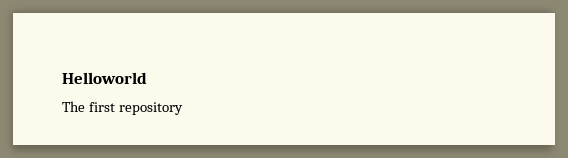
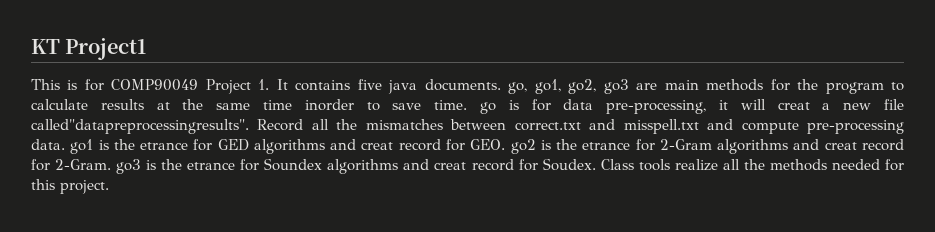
[62,72,147,84] [62,101,183,115] Helloworld // The first repository -> [31,38,147,60] [31,79,905,94] [31,99,904,114] [31,119,905,134] [31,139,904,154] [31,158,904,174] [31,179,109,194] KT Project1 // This is for COMP90049 Project 1. It contains five java documents. go, go1, go2, go3 are main methods for the program to calculate results at the same time inorder to save time. go is for data pre-processing, it will creat a new file called"datapreprocessingresults". Record all the mismatches between correct.txt and misspell.txt and compute pre-processing data. go1 is the etrance for GED algorithms and creat record for GEO. go2 is the etrance for 2-Gram algorithms and creat record for 2-Gram. go3 is the etrance for Soundex algorithms and creat record for Soudex. Class tools realize all the methods needed for this project.

